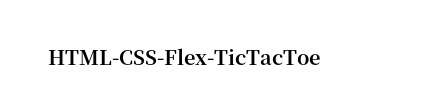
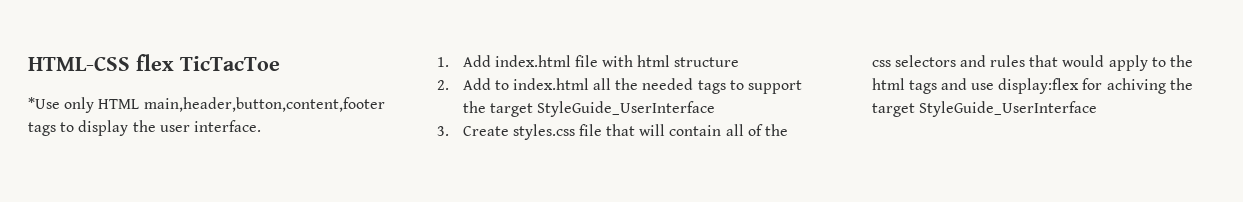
[48,48,320,65] HTML-CSS-Flex-TicTacToe -> [28,54,280,71] [28,97,385,113] [28,120,261,136] [437,55,740,67] [437,78,802,94] [462,101,715,117] [437,124,788,140] [871,55,1193,71] [871,78,1193,94] [871,101,1097,117] HTML-CSS flex TicTacToe // *Use only HTML main,header,button,content,footer tags to display the user interface. // 1. Add index.html file with html structure // 2. Add to index.html all the needed tags to support the target StyleGuide_UserInterface // 3. Create styles.css file that will contain all of the css selectors and rules that would apply to the html tags and use display:flex for achiving the target StyleGuide_UserInterface

